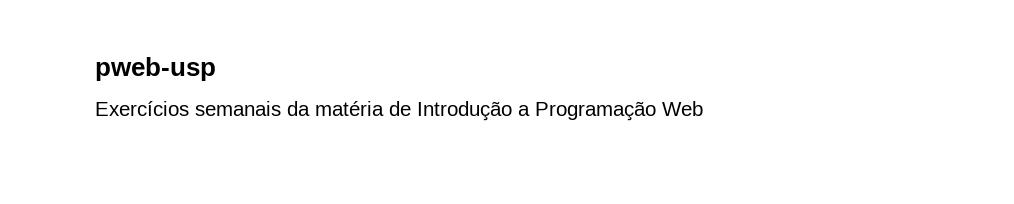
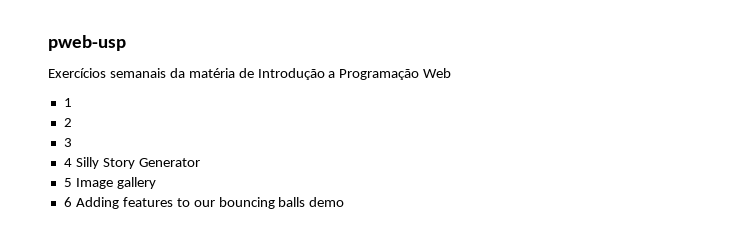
(703, 108) none -> [63,98,72,107] [63,118,72,127] [63,138,72,147] [63,157,200,169] [63,177,156,189] [63,197,345,209] // 1 // 2 // 3 // 4 Silly Story Generator // 5 Image gallery // 6 Adding features to our bouncing balls demo

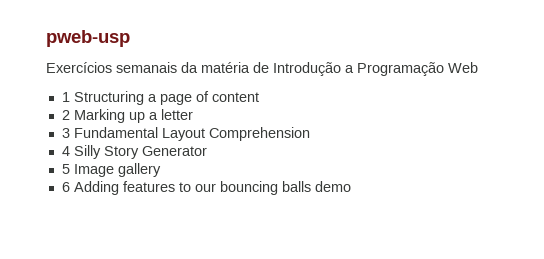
[63,118,72,127] [63,138,72,147] // 2 // 3 -> [73,91,259,105] [61,109,193,123] [61,127,310,141] Structuring a page of content // 2 Marking up a letter // 3 Fundamental Layout Comprehension

